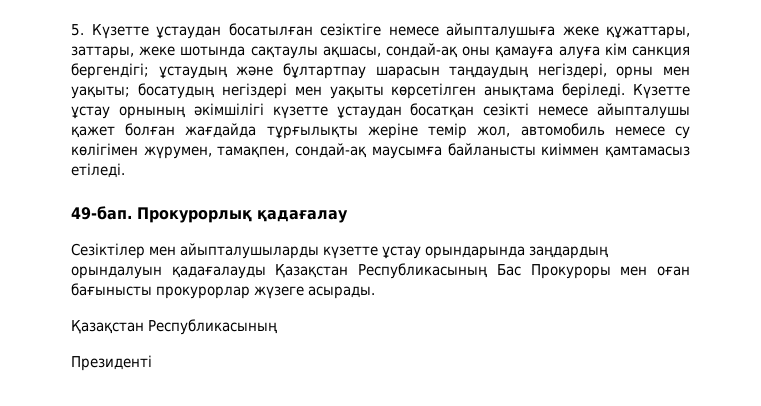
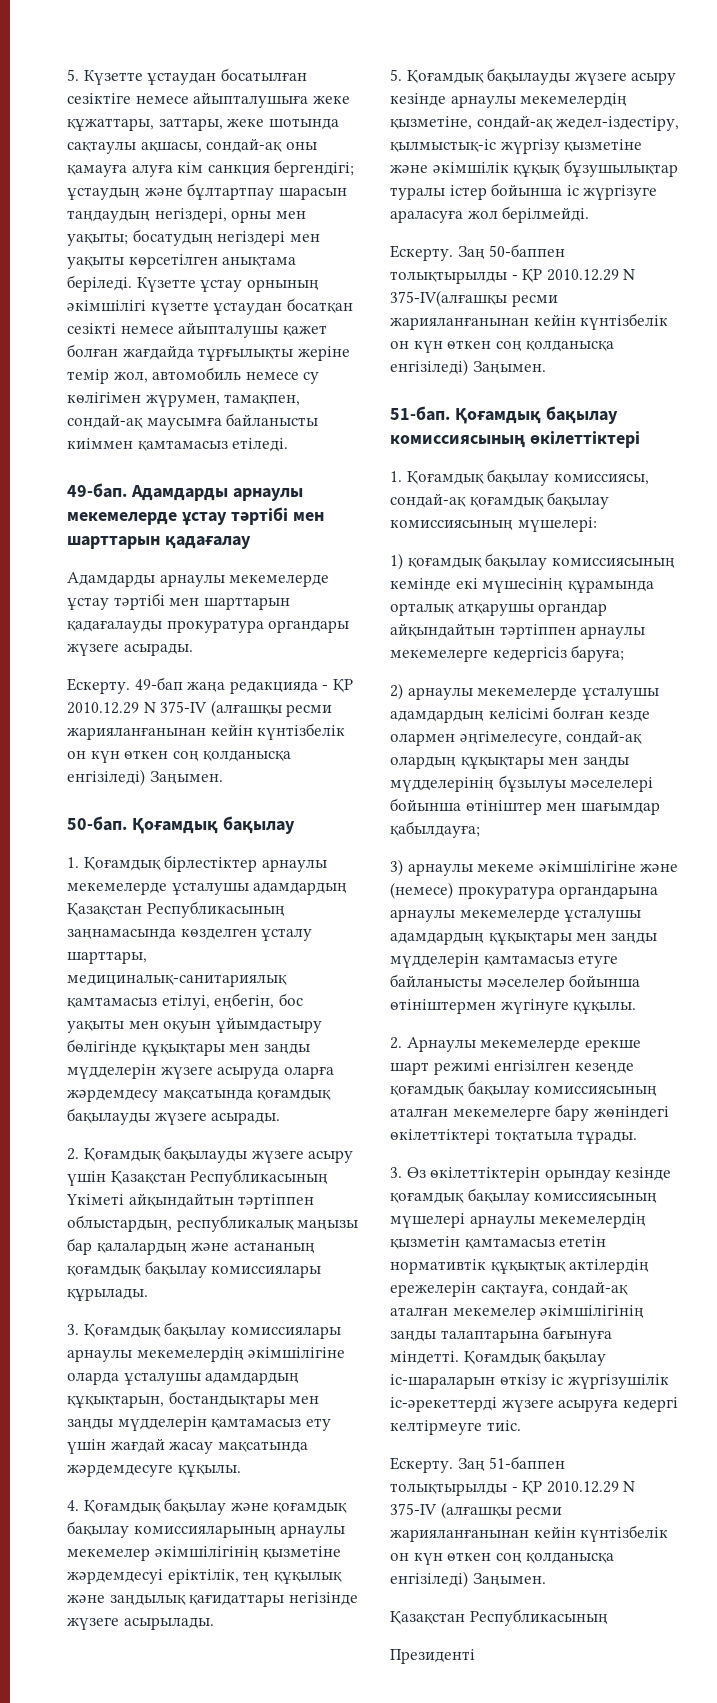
[137,207,348,223] [71,243,608,259] [71,263,690,279] [71,283,375,299] Прокурорлық қадағалау // Сезіктілер мен айыпталушыларды күзетте ұстау орындарында заңдардың орындалуын қадағалауды Қазақстан Республикасының Бас Прокуроры мен оған бағынысты прокурорлар жүзеге асырады. -> [130,485,303,501] [67,507,324,525] [67,536,251,549] [67,572,330,587] [67,593,290,610] [67,620,350,633] [67,643,193,656] [67,677,353,694] [67,700,333,717] [67,723,346,740] [67,750,292,763] [67,769,223,786] [67,816,295,834] [67,855,327,872] [67,882,348,895] [67,901,285,918] [67,928,313,941] [67,951,147,964] [67,974,287,987] [67,993,303,1010] [67,1017,322,1033] [67,1039,310,1056] [67,1064,334,1079] [67,1089,332,1102] [67,1108,281,1125] [67,1146,354,1163] [67,1169,329,1186] [66,1193,315,1209] [67,1215,359,1232] [67,1238,315,1255] [67,1261,322,1278] [67,1288,148,1301] [67,1322,341,1339] [67,1347,346,1362] [67,1372,300,1385] [67,1391,320,1408] [67,1416,331,1431] [67,1438,308,1454] [67,1464,241,1477] [67,1498,348,1515] [67,1521,346,1538] [67,1546,342,1561] [67,1569,342,1584] [67,1592,358,1607] [67,1617,214,1630] [390,68,677,85] [390,93,628,108] [390,115,680,131] [390,139,643,154] [390,160,678,177] [390,183,658,200] [390,206,590,223] [390,244,566,261] [390,269,636,284] [390,290,558,307] [390,313,669,330] [390,340,615,353] [390,359,546,376] [390,406,618,424] [390,431,640,448] [390,469,649,486] [390,492,610,509] [390,517,597,532] [390,553,675,570] [390,578,654,593] [390,603,608,616] [390,623,646,639] [390,645,625,662] [390,683,659,700] [390,706,650,723] [390,730,643,746] [390,756,629,769] [390,775,654,792] [390,798,660,815] [390,821,480,838] [390,859,679,876] [390,882,659,899] [390,909,642,922] [390,932,657,945] [390,953,619,968] [390,974,641,991] [390,999,637,1014] [390,1037,641,1052] [390,1060,634,1075] [390,1081,658,1098] [390,1104,669,1121] [390,1129,638,1144] [390,1167,672,1182] [390,1188,658,1205] [390,1213,647,1228] [390,1236,607,1250] [390,1259,650,1274] [390,1281,629,1297] [390,1305,645,1320] [390,1326,613,1343] [390,1349,607,1366] [390,1374,669,1389] [390,1397,678,1412] [390,1420,521,1435] [390,1456,566,1473] [390,1481,636,1496] [390,1502,563,1519] [390,1525,669,1542] [390,1552,615,1565] [390,1571,546,1588] Адамдарды арнаулы мекемелерде ұстау тәртібі мен шарттарын қадағалау // Адамдарды арнаулы мекемелерде ұстау тәртібі мен шарттарын қадағалауды прокуратура органдары жүзеге асырады. // Ескерту. 49-бап жаңа редакцияда - ҚР 2010.12.29 N 375-IV (алғашқы ресми жарияланғанынан кейін күнтізбелік он күн өткен соң қолданысқа енгізіледі) Заңымен. // 50-бап. Қоғамдық бақылау // 1. Қоғамдық бірлестіктер арнаулы мекемелерде ұсталушы адамдардың Қазақстан Республикасының заңнамасында көзделген ұсталу шарттары, медициналық-санитариялық қамтамасыз етілуі, еңбегін, бос уақыты мен оқуын ұйымдастыру бөлігінде құқықтары мен заңды мүдделерін жүзеге асыруда оларға жәрдемдесу мақсатында қоғамдық бақылауды жүзеге асырады. // 2. Қоғамдық бақылауды жүзеге асыру үшін Қазақстан Республикасының Үкіметі айқындайтын тәртіппен облыстардың, республикалық маңызы бар қалалардың және астананың қоғамдық бақылау комиссиялары құрылады. // 3. Қоғамдық бақылау комиссиялары арнаулы мекемелердің әкімшілігіне оларда ұсталушы адамдардың құқықтарын, бостандықтары мен заңды мүдделерін қамтамасыз ету үшін жағдай жасау мақсатында жәрдемдесуге құқылы. // 4. Қоғамдық бақылау және қоғамдық бақылау комиссияларының арнаулы мекемелер әкімшілігінің қызметіне жәрдемдесуі еріктілік, тең құқылық және заңдылық қағидаттары негізінде жүзеге асырылады. // 5. Қоғамдық бақылауды жүзеге асыру кезінде арнаулы мекемелердің қызметіне, сондай-ақ жедел-іздестіру, қылмыстық-іс жүргізу қызметіне және әкімшілік құқық бұзушылықтар туралы істер бойынша іс жүргізуге араласуға жол берілмейді. // Ескерту. Заң 50-баппен толықтырылды - ҚР 2010.12.29 N 375-IV(алғашқы ресми жарияланғанынан кейін күнтізбелік он күн өткен соң қолданысқа енгізіледі) Заңымен. // 51-бап. Қоғамдық бақылау комиссиясының өкілеттіктері // 1. Қоғамдық бақылау комиссиясы, сондай-ақ қоғамдық бақылау комиссиясының мүшелері: // 1) қоғамдық бақылау комиссиясының кемінде екі мүшесінің құрамында орталық атқарушы органдар айқындайтын тәртіппен арнаулы мекемелерге кедергісіз баруға; // 2) арнаулы мекемелерде ұсталушы адамдардың келісімі болған кезде олармен әңгімелесуге, сондай-ақ олардың құқықтары мен заңды мүдделерінің бұзылуы мәселелері бойынша өтініштер мен шағымдар қабылдауға; // 3) арнаулы мекеме әкімшілігіне және (немесе) прокуратура органдарына арнаулы мекемелерде ұсталушы адамдардың құқықтары мен заңды мүдделерін қамтамасыз етуге байланысты мәселелер бойынша өтініштермен жүгінуге құқылы. // 2. Арнаулы мекемелерде ерекше шарт режимі енгізілген кезеңде қоғамдық бақылау комиссиясының аталған мекемелерге бару жөніндегі өкілеттіктері тоқтатыла тұрады. // 3. Өз өкілеттіктерін орындау кезінде қоғамдық бақылау комиссиясының мүшелері арнаулы мекемелердің қызметін қамтамасыз ететін нормативтік құқықтық актілердің ережелерін сақтауға, сондай-ақ аталған мекемелер әкімшілігінің заңды талаптарына бағынуға міндетті. Қоғамдық бақылау іс-шараларын өткізу іс жүргізушілік іс-әрекеттерді жүзеге асыруға кедергі келтірмеуге тиіс. // Ескерту. Заң 51-баппен толықтырылды - ҚР 2010.12.29 N 375-IV (алғашқы ресми жарияланғанынан кейін күнтізбелік он күн өткен соң қолданысқа енгізіледі) Заңымен.

